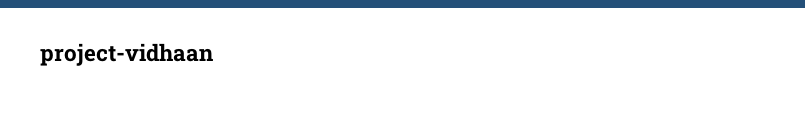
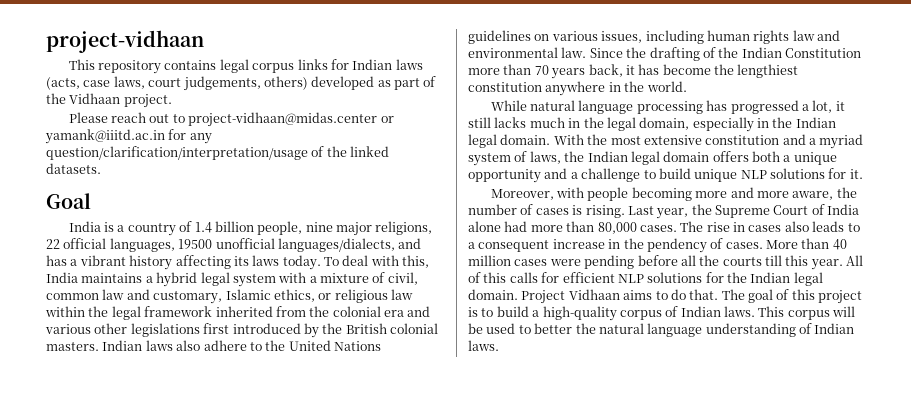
(213, 54) none -> [68,59,423,74] [46,76,437,91] [46,93,172,108] [68,112,394,127] [45,129,212,144] [46,146,390,160] [46,163,101,174] [46,193,91,209] [68,221,433,236] [46,238,422,252] [46,255,430,270] [46,272,418,287] [46,289,413,304] [45,306,431,320] [45,323,438,338] [46,340,381,351] [468,30,840,44] [468,47,861,61] [468,64,799,79] [468,81,687,96] [490,100,845,114] [468,117,836,132] [468,134,864,149] [468,151,837,166] [468,168,863,183] [490,187,857,201] [468,204,860,219] [468,221,860,234] [468,238,847,253] [468,255,864,270] [468,272,823,286] [468,289,863,304] [468,306,856,321] [468,323,855,337] [468,340,499,351] // This repository contains legal corpus links for Indian laws (acts, case laws, court judgements, others) developed as part of the Vidhaan project. // Please reach out to project-vidhaan@midas.center or yamank@iiitd.ac.in for any question/clarification/interpretation/usage of the linked datasets. // Goal // India is a country of 1.4 billion people, nine major religions, 22 official languages, 19500 unofficial languages/dialects, and has a vibrant history affecting its laws today. To deal with this, India maintains a hybrid legal system with a mixture of civil, common law and customary, Islamic ethics, or religious law within the legal framework inherited from the colonial era and various other legislations first introduced by the British colonial masters. Indian laws also adhere to the United Nations guidelines on various issues, including human rights law and environmental law. Since the drafting of the Indian Constitution more than 70 years back, it has become the lengthiest constitution anywhere in the world. // While natural language processing has progressed a lot, it still lacks much in the legal domain, especially in the Indian legal domain. With the most extensive constitution and a myriad system of laws, the Indian legal domain offers both a unique opportunity and a challenge to build unique NLP solutions for it. // Moreover, with people becoming more and more aware, the number of cases is rising. Last year, the Supreme Court of India alone had more than 80,000 cases. The rise in cases also leads to a consequent increase in the pendency of cases. More than 40 million cases were pending before all the courts till this year. All of this calls for efficient NLP solutions for the Indian legal domain. Project Vidhaan aims to do that. The goal of this project is to build a high-quality corpus of Indian laws. This corpus will be used to better the natural language understanding of Indian laws.

